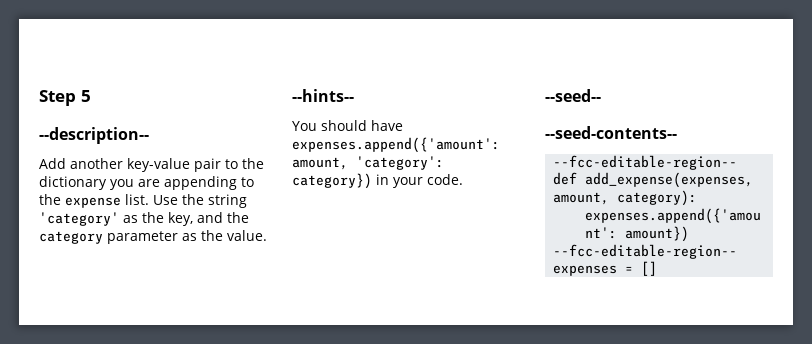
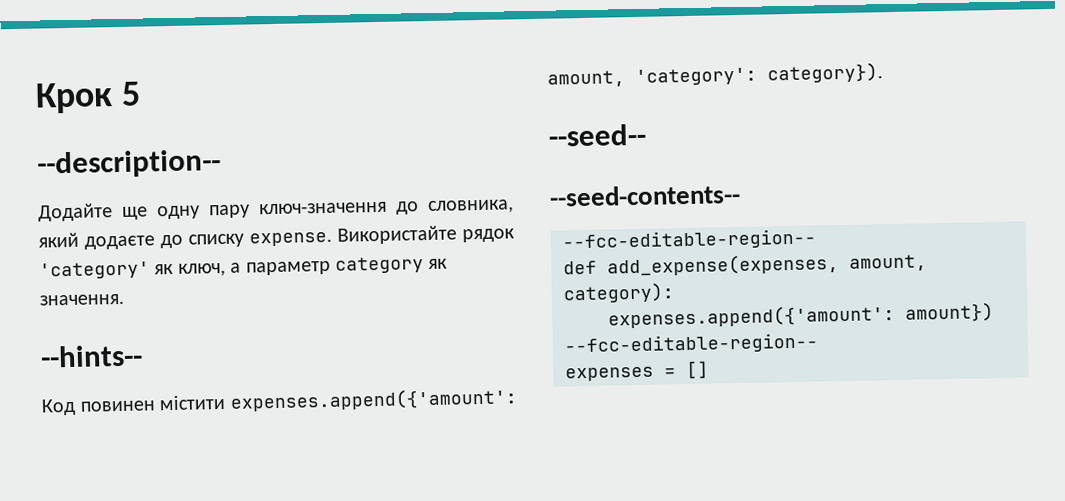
[39,90,76,106] Step -> [35,82,113,114] Крок
[39,158,264,172] [39,176,254,190] [39,194,247,208] [39,212,249,226] [39,230,267,244] [292,89,354,102] [292,120,403,131] [292,137,500,153] [292,156,444,170] [292,173,463,189] Add another key-value pair to the dictionary you are appending to the expense list. Use the string 'category' as the key, and the category parameter as the value. // --hints-- // You should have expenses.append({'amount': amount, 'category': category}) in your code. -> [38,199,514,222] [38,225,515,250] [39,256,449,280] [39,293,124,306] [40,344,143,368] [41,387,518,416] [547,62,883,88] Додайте ще одну пару ключ-значення до словника, який додаєте до списку expense. Використайте рядок 'category' як ключ, а параметр category як значення. // --hints-- // Код повинен містити expenses.append({'amount': amount, 'category': category}).

